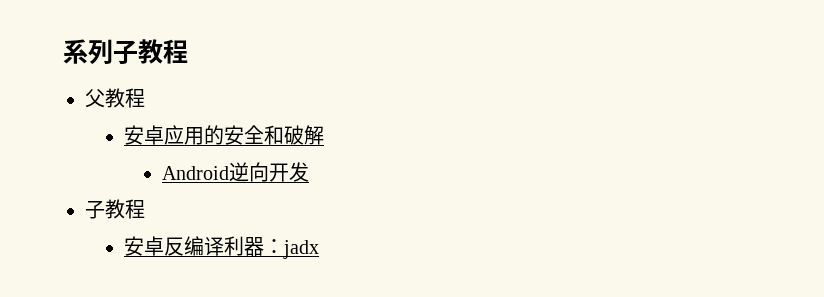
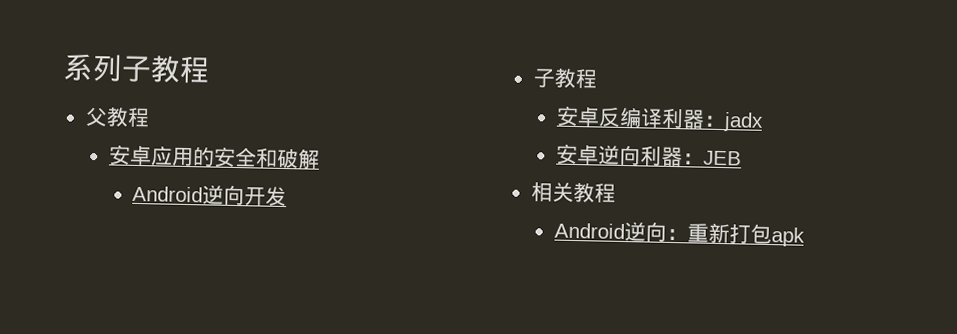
(319, 249) none -> [555,143,742,167] [530,181,616,203] [553,221,805,247] // 安卓逆向利器：JEB // 相关教程 // Android逆向：重新打包apk

